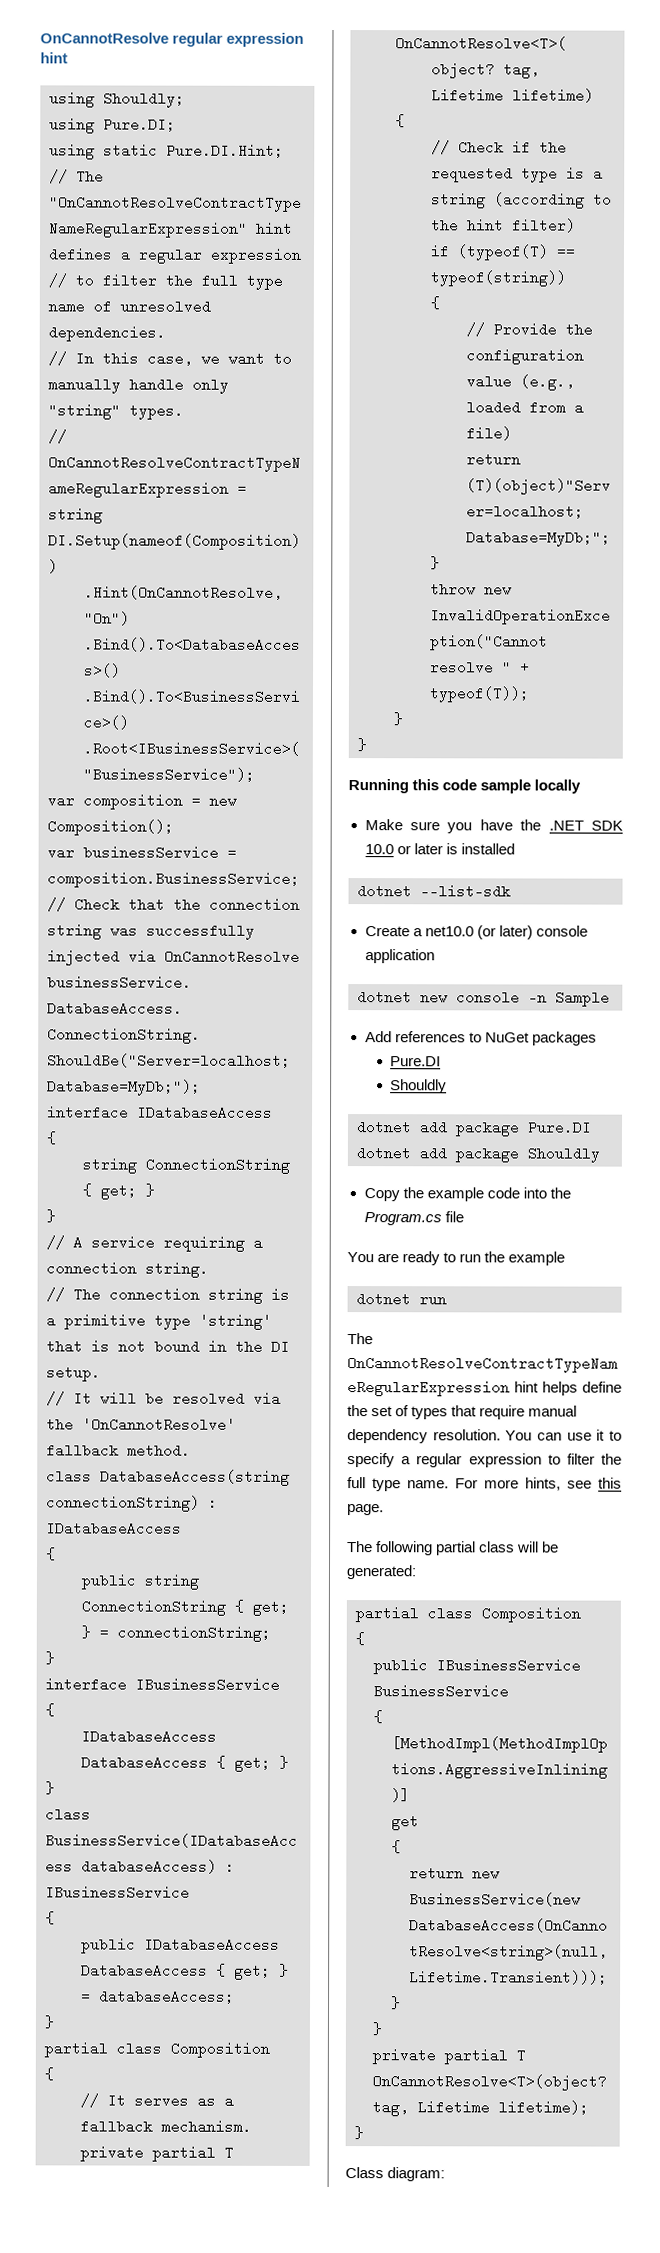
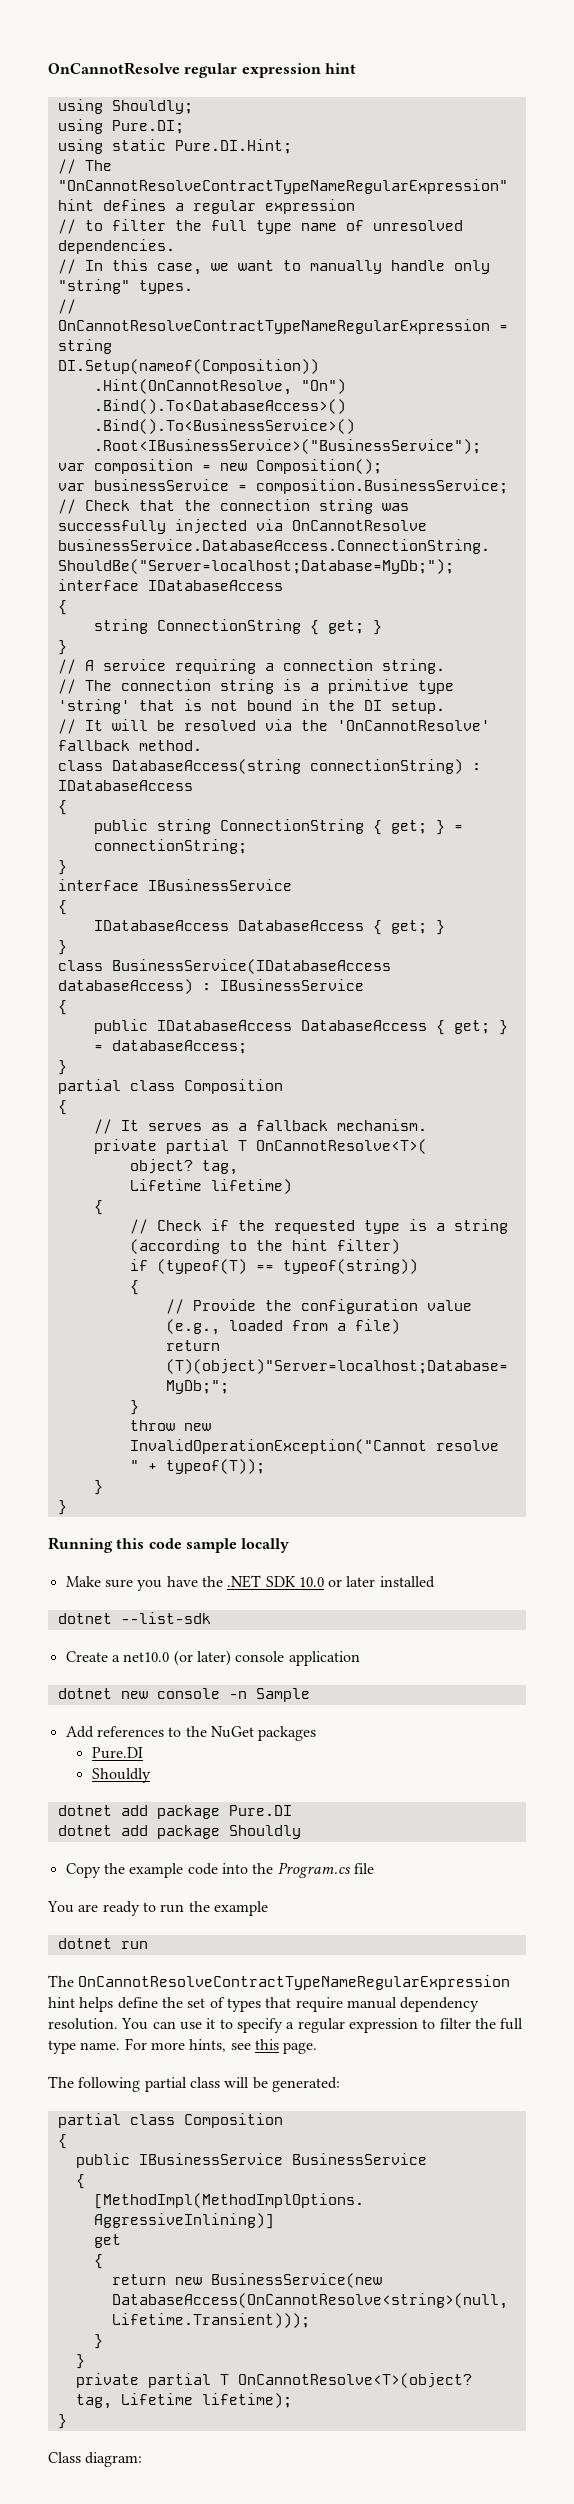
[445,843,458,855] is -> (376, 1581) none
(482, 1037) none -> [185,1726,207,1737] the

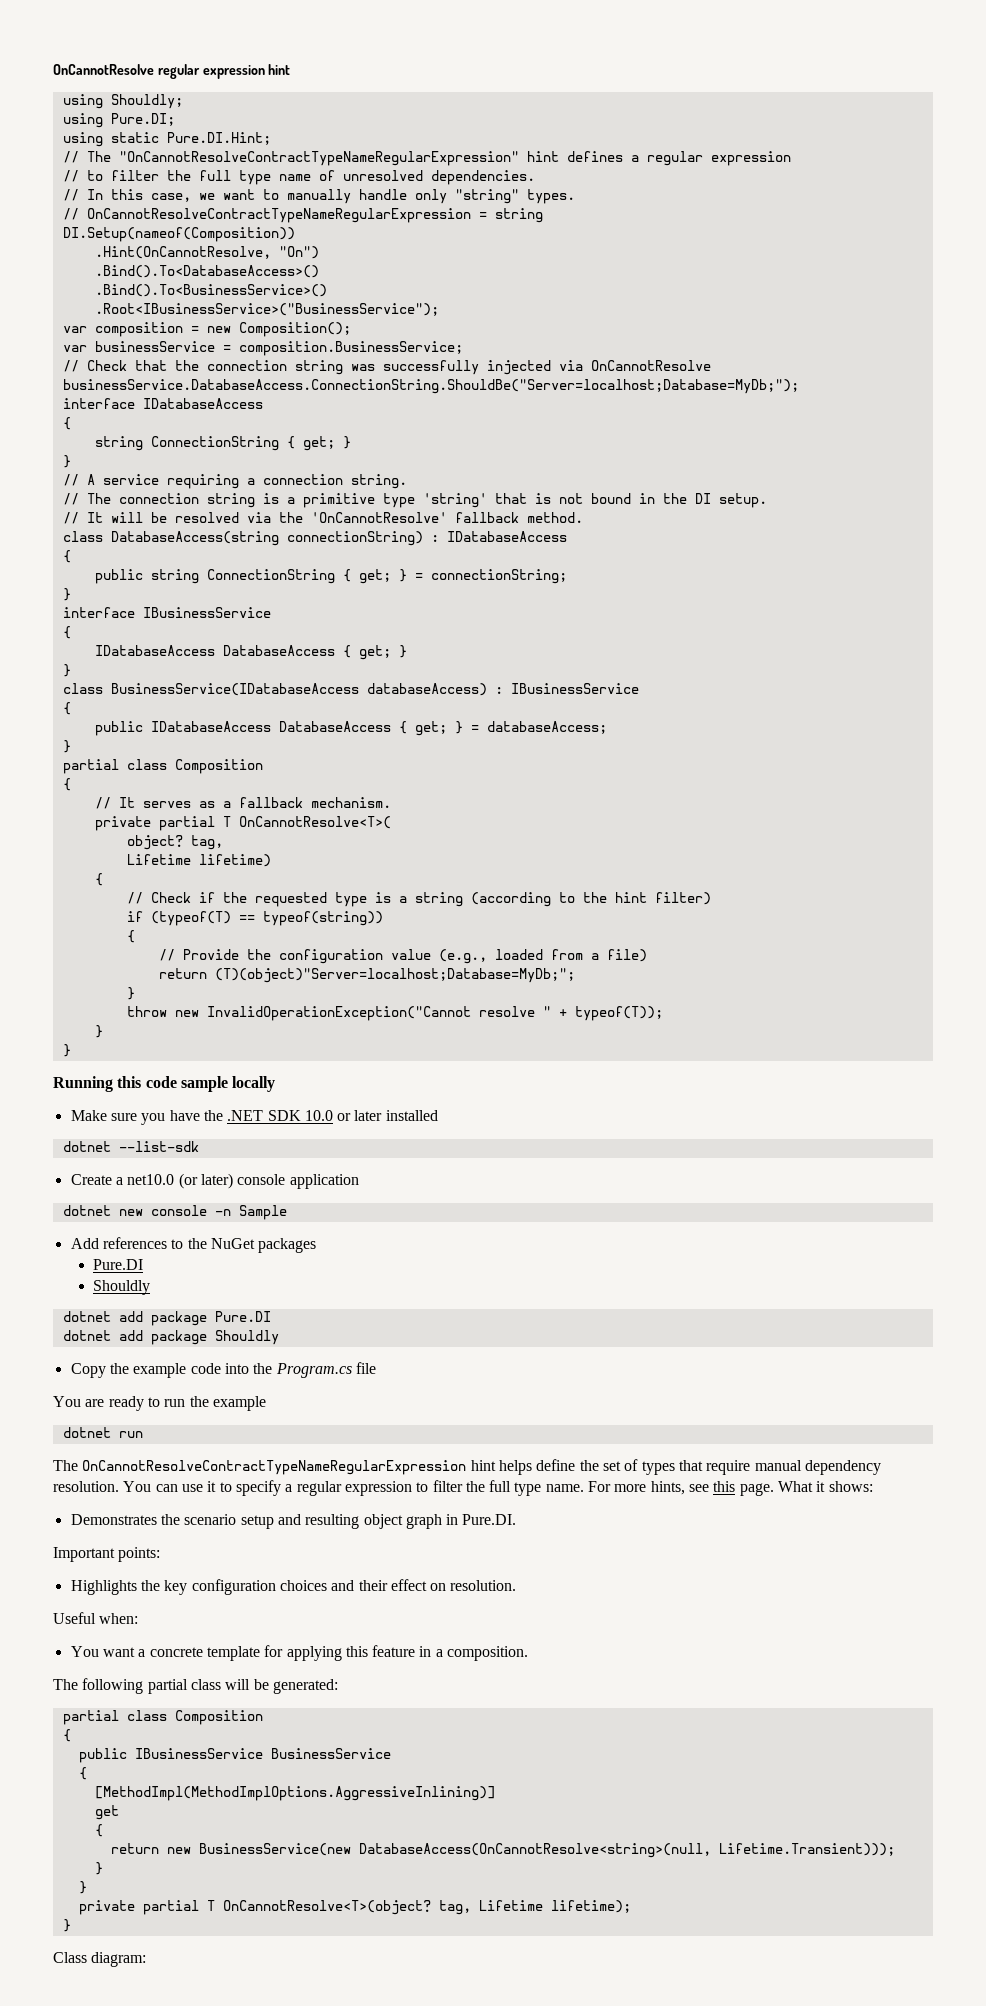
(318, 2048) none -> [778,1481,873,1492] [70,1514,517,1529] [53,1547,161,1562] [70,1579,517,1595] [53,1612,139,1624] [70,1645,529,1661] What it shows: // Demonstrates the scenario setup and resulting object graph in Pure.DI. // Important points: // Highlights the key configuration choices and their effect on resolution. // Useful when: // You want a concrete template for applying this feature in a composition.

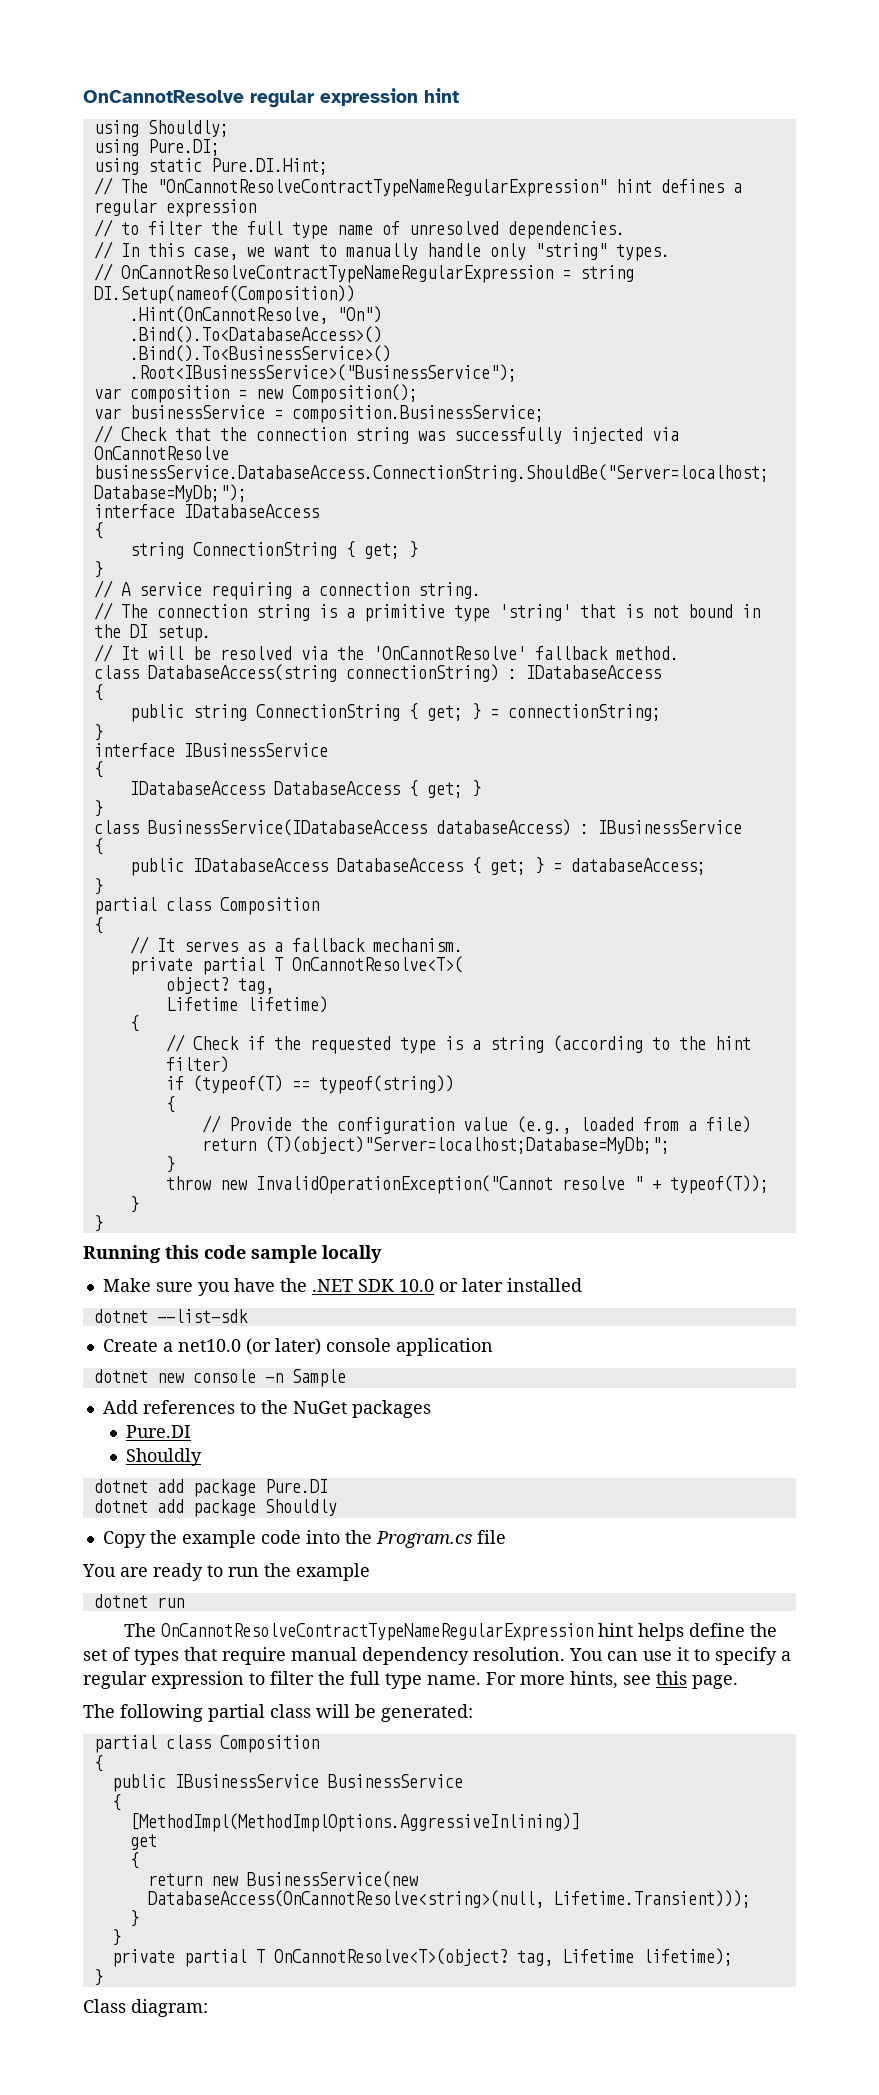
[778,1481,873,1492] [70,1514,517,1529] [53,1547,161,1562] [70,1579,517,1595] [53,1612,139,1624] [70,1645,529,1661] What it shows: // Demonstrates the scenario setup and resulting object graph in Pure.DI. // Important points: // Highlights the key configuration choices and their effect on resolution. // Useful when: // You want a concrete template for applying this feature in a composition. -> (738, 1682) none

